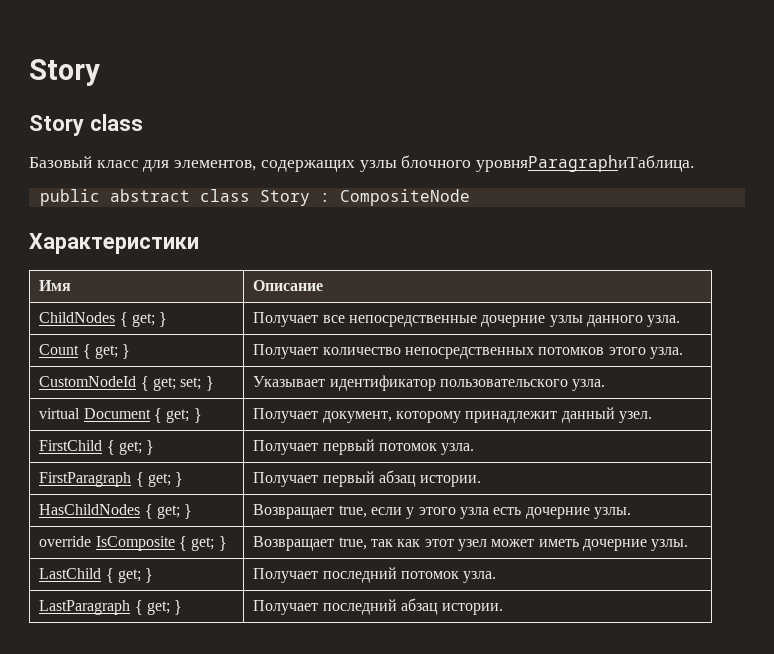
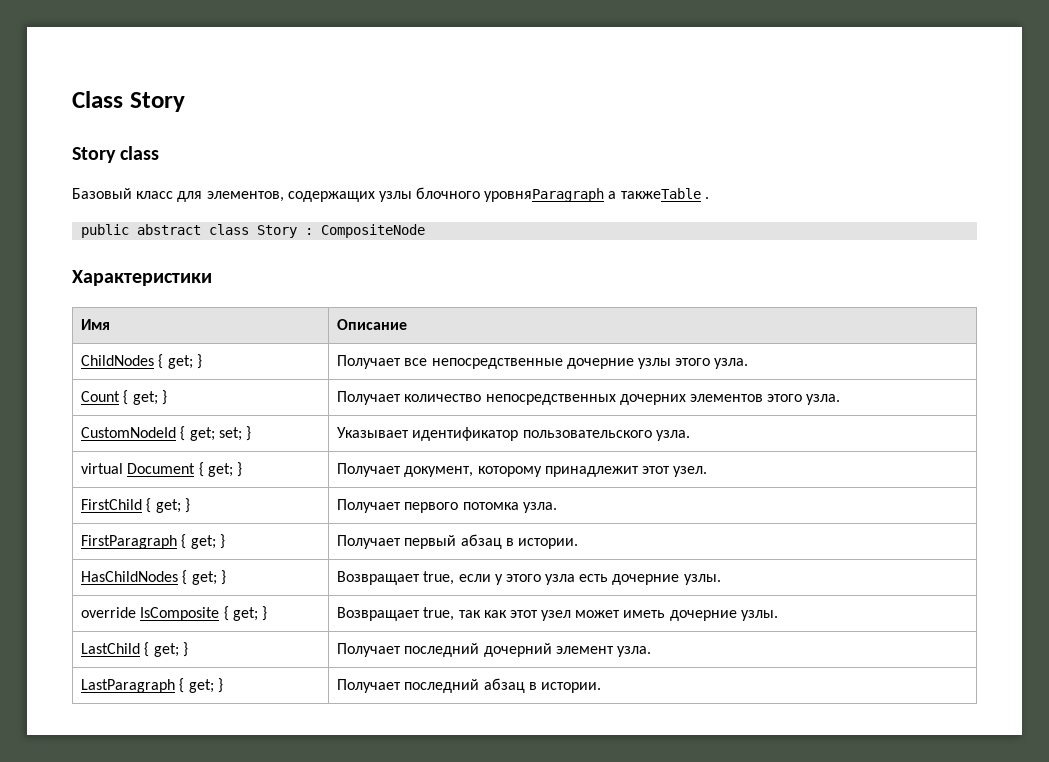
(29, 72) none -> [72,91,123,108] Class
[476,155,695,172] уровняParagraphиТаблица. -> [484,188,709,202] уровняParagraph а такжеTable .
[587,315,644,327] данного -> [675,358,711,366] этого
[538,347,605,355] потомков -> [619,394,763,405] дочерних элементов
[561,407,615,423] данный -> [641,466,670,474] этот
[322,439,438,455] первый потомок -> [404,502,519,513] первого потомка
(417, 478) none -> [505,538,514,546] в
[401,571,460,579] потомок -> [483,643,614,657] дочерний элемент
(439, 606) none -> [528,682,537,690] в

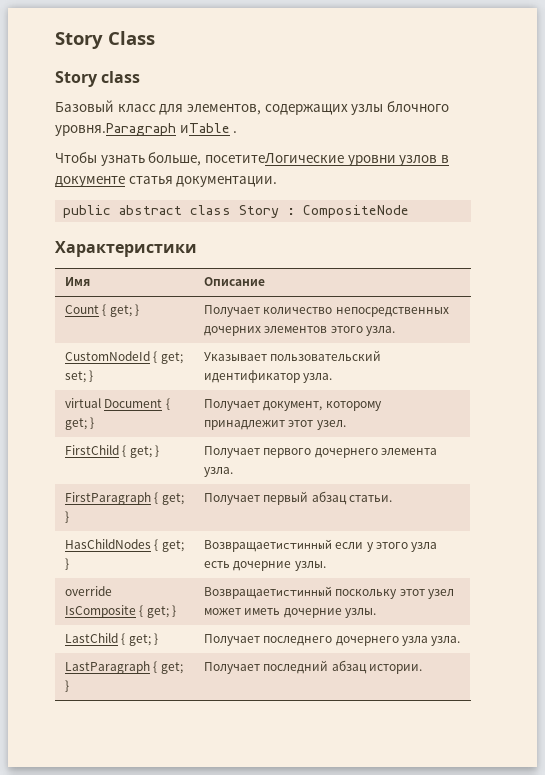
(72, 99) none -> [55,32,103,49] Story
[129,92,185,112] Story -> (155, 38) none
[484,188,709,202] уровняParagraph а такжеTable . -> [55,123,238,136] [55,152,449,166] [55,176,278,187] уровня.Paragraph иTable . // Чтобы узнать больше, посетитеЛогические уровни узлов в документе статья документации.
[81,354,202,369] [337,355,749,369] // ChildNodes { get; } | Получает все непосредственные дочерние узлы этого узла. -> (266, 281) none
[412,427,652,441] идентификатор пользовательского -> [270,350,382,361] [204,370,301,383] пользовательский идентификатор
[462,502,519,510] потомка -> [314,448,437,458] дочернего элемента
[505,538,578,549] в истории. -> [348,495,392,502] статьи.
[337,571,455,585] Возвращает true, -> [204,539,333,552] Возвращаетистинный
[337,607,507,621] Возвращает true, так как -> [204,586,398,599] Возвращаетистинный поскольку
[404,643,614,657] последний дочерний элемент -> [263,636,428,646] последнего дочернего узла
[528,682,537,690] в -> (367, 667) none

